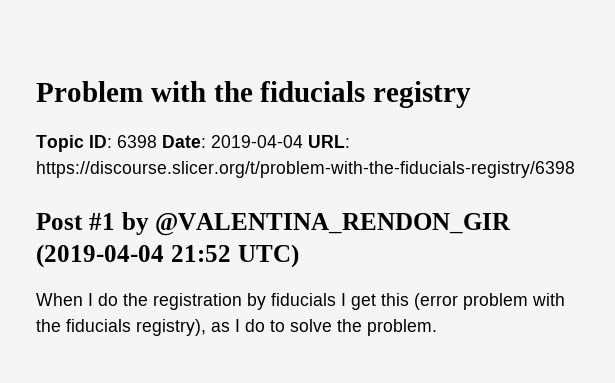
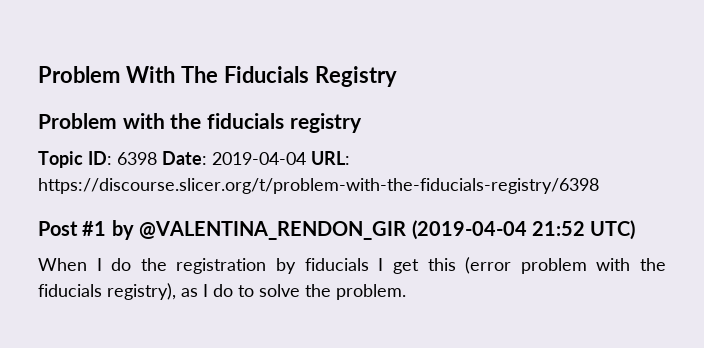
[36,81,143,102] Problem -> [38,66,397,87] [38,113,117,129] Problem With The Fiducials Registry // Problem

